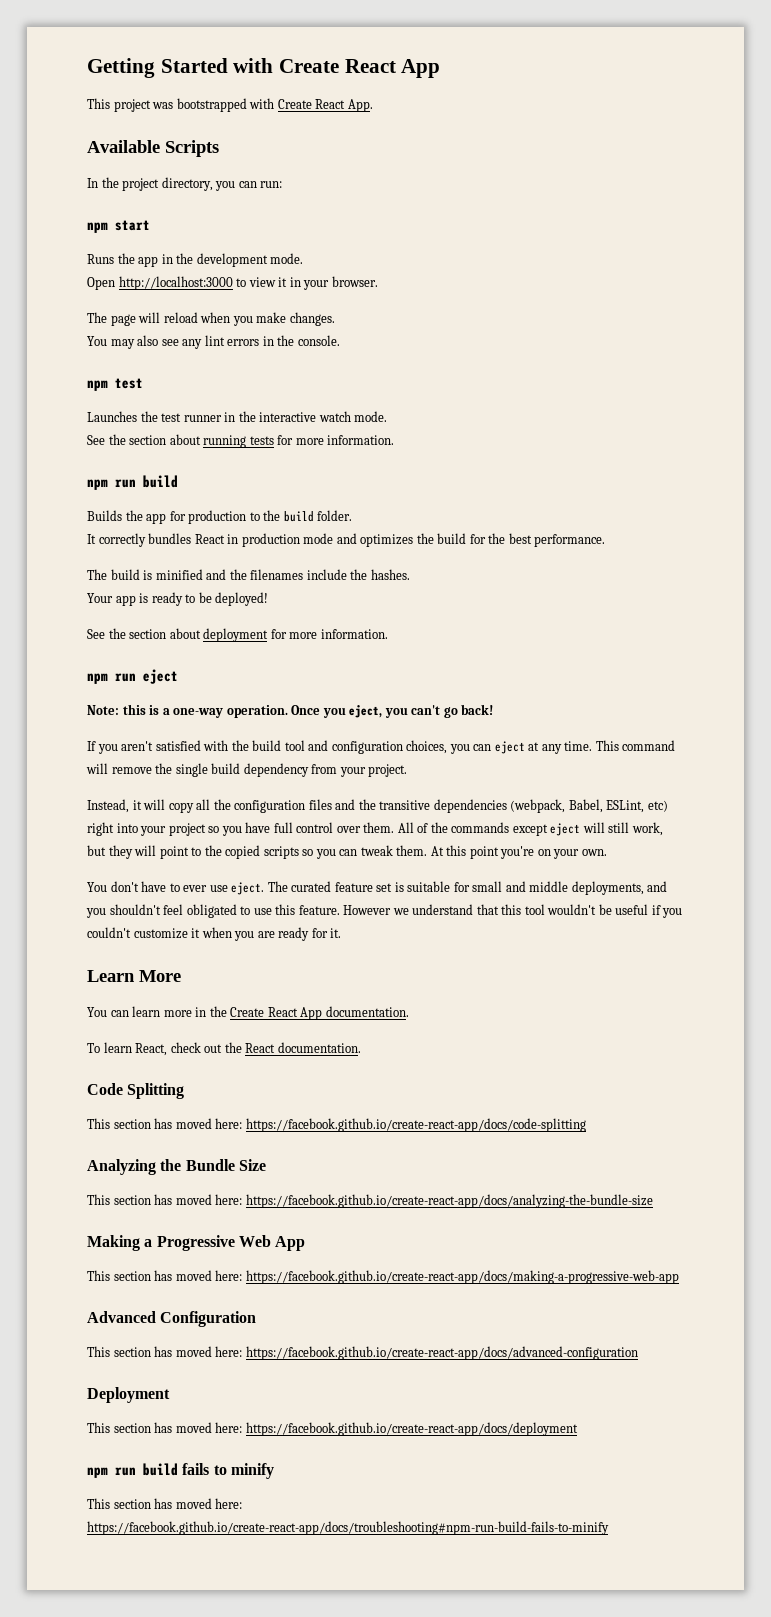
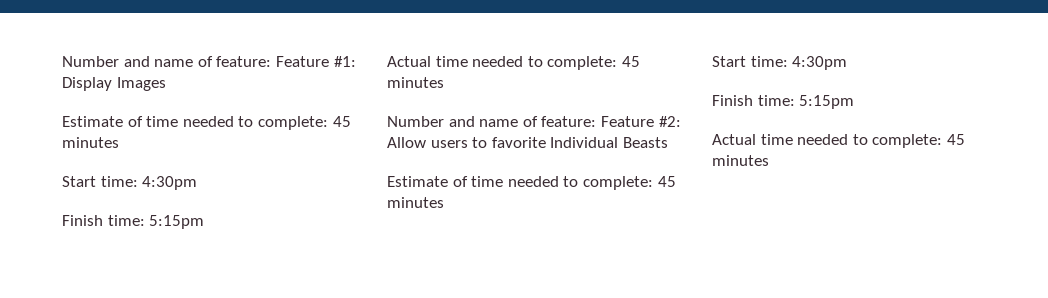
[87,58,441,78] [87,98,373,112] [87,140,219,157] [87,177,283,191] [87,220,150,233] [87,253,304,267] [87,276,378,290] [87,312,335,326] [87,335,340,349] [87,378,143,391] [87,411,388,422] [87,434,395,448] [87,475,178,490] [87,510,353,524] [87,533,606,547] [87,569,410,580] [87,592,269,606] [87,628,388,642] [87,669,178,684] [87,704,494,718] [87,740,676,754] [86,763,408,777] [87,799,668,813] [87,822,663,836] [87,845,607,859] [87,881,668,895] [86,904,683,918] [87,927,342,941] [87,970,181,982] [87,1006,409,1020] [87,1042,361,1056] [87,1083,185,1099] [87,1118,586,1132] [87,1159,266,1175] [87,1194,653,1208] [87,1235,306,1251] [87,1270,679,1284] [87,1311,257,1327] [87,1346,638,1360] [87,1387,170,1403] [87,1422,578,1436] [87,1463,274,1479] [87,1498,243,1509] [87,1521,609,1535] Getting Started with Create React App // This project was bootstrapped with Create React App. // Available Scripts // In the project directory, you can run: // npm start // Runs the app in the development mode. // Open http://localhost:3000 to view it in your browser. // The page will reload when you make changes. // You may also see any lint errors in the console. // npm test // Launches the test runner in the interactive watch mode. // See the section about running tests for more information. // npm run build // Builds the app for production to the build folder. // It correctly bundles React in production mode and optimizes the build for the best performance. // The build is minified and the filenames include the hashes. // Your app is ready to be deployed! // See the section about deployment for more information. // npm run eject // Note: this is a one-way operation. Once you eject, you can't go back! // If you aren't satisfied with the build tool and configuration choices, you can eject at any time. This command will remove the single build dependency from your project. // Instead, it will copy all the configuration files and the transitive dependencies (webpack, Babel, ESLint, etc) right into your project so you have full control over them. All of the commands except eject will still work, but they will point to the copied scripts so you can tweak them. At this point you're on your own. // You don't have to ever use eject. The curated feature set is suitable for small and middle deployments, and you shouldn't feel obligated to use this feature. However we understand that this tool wouldn't be useful if you couldn't customize it when you are ready for it. // Learn More // You can learn more in the Create React App documentation. // To learn React, check out the React documentation. // Code Splitting // This section has moved here: https://facebook.github.io/create-react-app/docs/code-splitting // Analyzing the Bundle Size // This section has moved here: https://facebook.github.io/create-react-app/docs/analyzing-the-bundle-size // Making a Progressive Web App // This section has moved here: https://facebook.github.io/create-react-app/docs/making-a-progressive-web-app // Advanced Configuration // This section has moved here: https://facebook.github.io/create-react-app/docs/advanced-configuration // Deployment // This section has moved here: https://facebook.github.io/create-react-app/docs/deployment // npm run build fails to minify // This section has moved here: https://facebook.github.io/create-react-app/docs/troubleshooting#npm-run-build-fails-to-minify -> [62,56,356,67] [62,77,166,91] [62,116,351,130] [62,137,119,148] [62,176,198,190] [62,215,205,229] [387,56,640,70] [387,77,444,88] [387,116,681,127] [387,137,668,148] [387,176,676,190] [387,197,444,208] [712,56,848,70] [712,95,855,109] [712,134,965,148] [712,155,769,166] Number and name of feature: Feature #1: Display Images // Estimate of time needed to complete: 45 minutes // Start time: 4:30pm // Finish time: 5:15pm // Actual time needed to complete: 45 minutes // Number and name of feature: Feature #2: Allow users to favorite Individual Beasts // Estimate of time needed to complete: 45 minutes // Start time: 4:30pm // Finish time: 5:15pm // Actual time needed to complete: 45 minutes

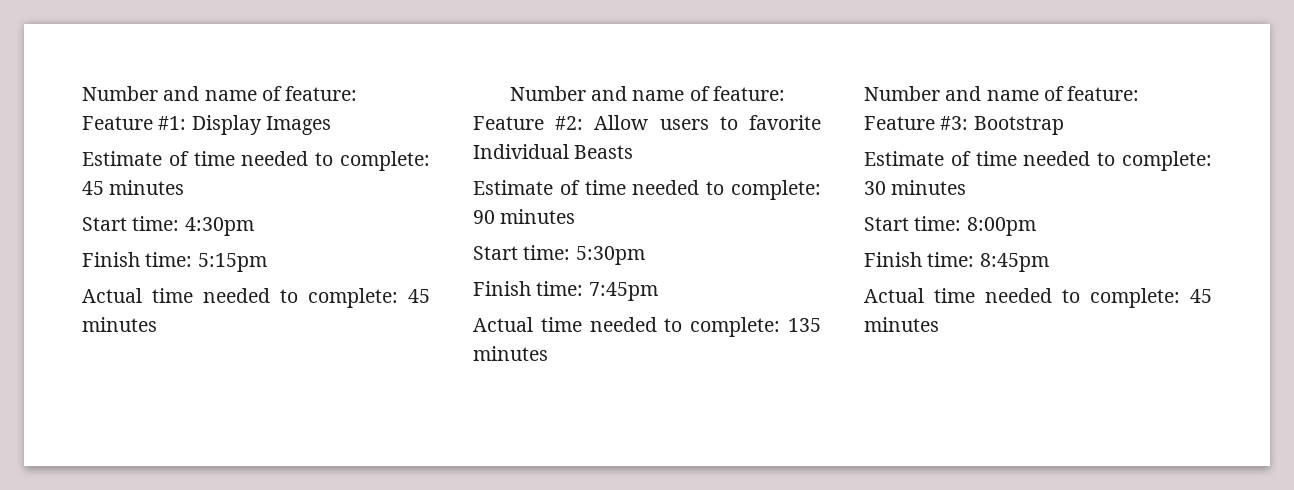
[657,176,676,187] [387,197,444,208] [712,56,848,70] [712,95,855,109] 45 minutes // Start time: 4:30pm // Finish time: 5:15pm -> [473,209,576,224] [473,245,645,265] [473,281,658,301] [473,317,821,337] [473,346,548,361] [864,86,1140,101] [864,116,1064,135] [864,151,1212,171] [864,180,967,195] [864,216,1036,236] [864,252,1049,272] 90 minutes // Start time: 5:30pm // Finish time: 7:45pm // Actual time needed to complete: 135 minutes // Number and name of feature: Feature #3: Bootstrap // Estimate of time needed to complete: 30 minutes // Start time: 8:00pm // Finish time: 8:45pm

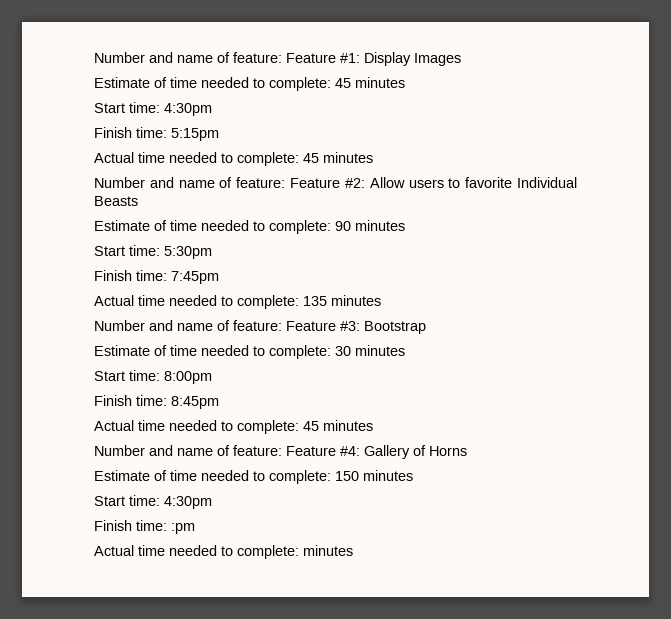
(939, 324) none -> [94,445,467,459] [94,470,413,484] [94,495,212,509] [94,520,195,534] [94,545,353,559] // Number and name of feature: Feature #4: Gallery of Horns // Estimate of time needed to complete: 150 minutes // Start time: 4:30pm // Finish time: :pm // Actual time needed to complete: minutes

